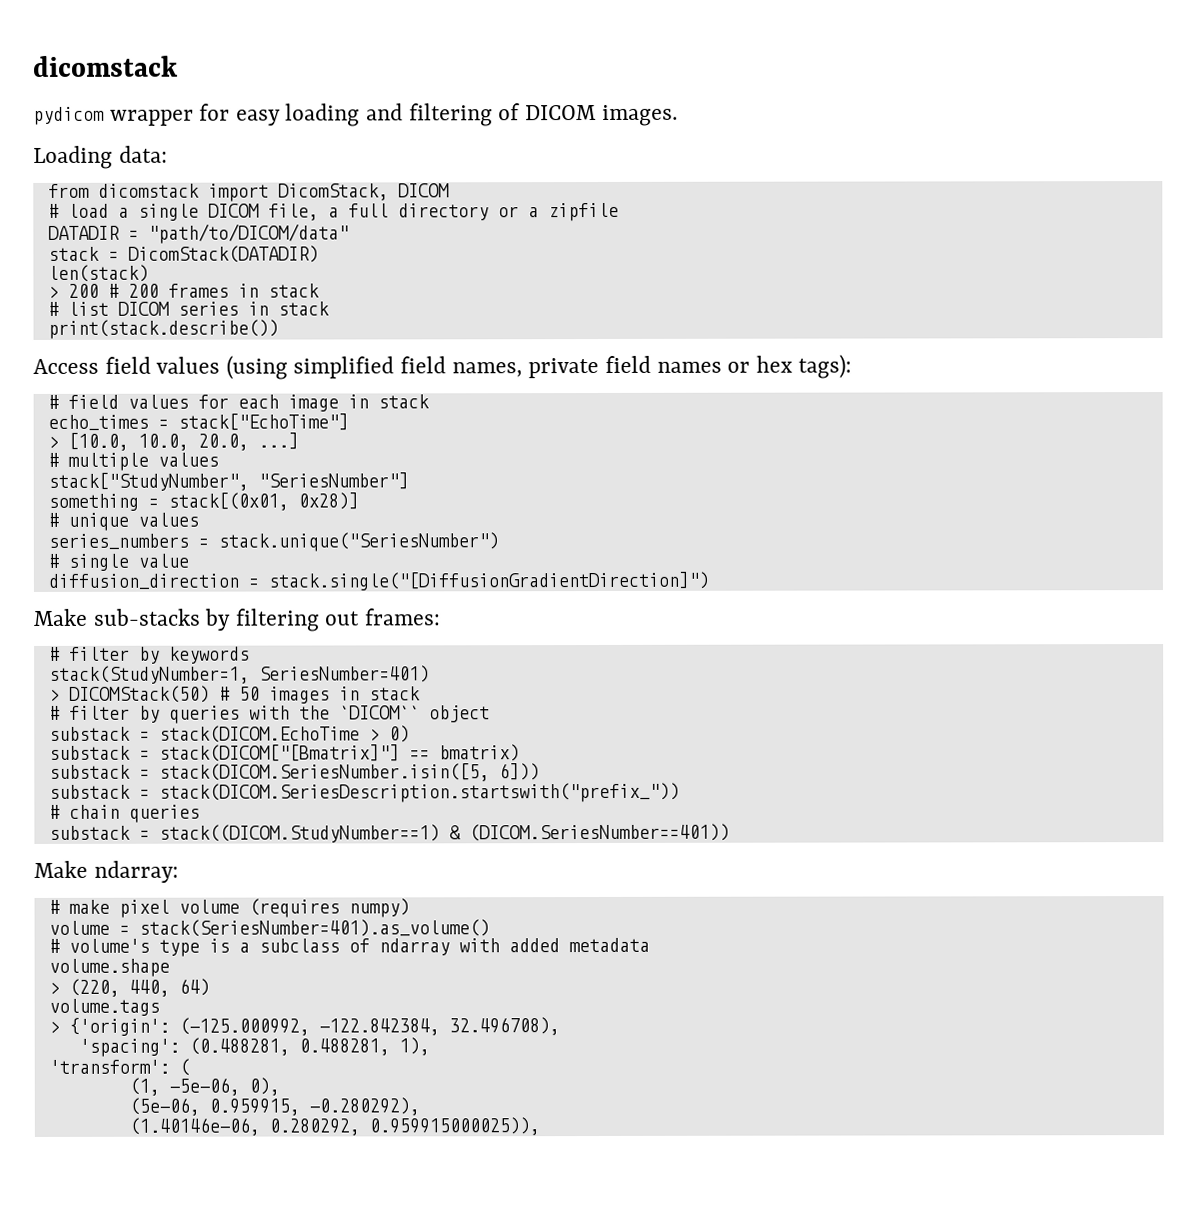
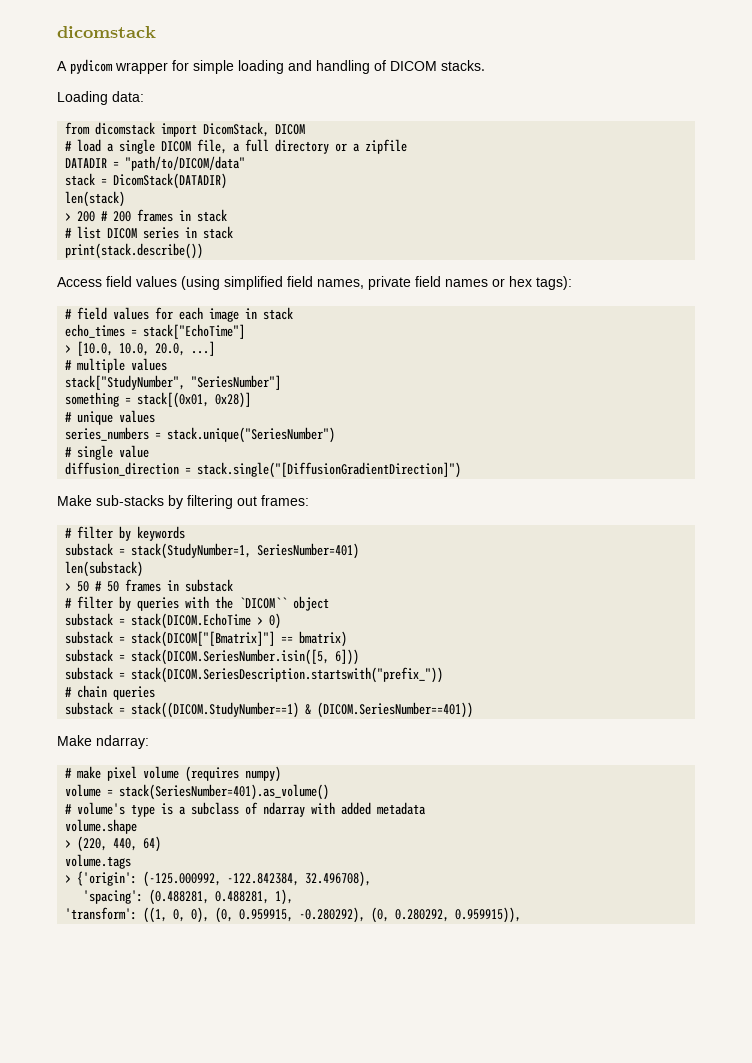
(178, 66) none -> [57,61,67,71] A
[235,109,281,126] easy -> [193,60,234,74] simple
[408,103,493,127] filtering -> [316,60,370,74] handling
[601,104,678,126] images. -> [441,60,485,71] stacks.
(250, 655) none -> [65,543,126,556] substack =
[48,685,210,703] // > DICOMStack(50) -> [65,561,144,577] [65,581,90,592] // len(substack) // > 50
[268,686,421,704] images in stack -> [125,579,234,592] frames in substack
[178,1058,190,1076] [128,1077,240,1096] ( // (1, -5e-06, -> [143,907,186,923] ((1, 0,
[128,1097,200,1116] // (5e-06, -> [215,907,234,923] (0,
[128,1117,540,1136] // (1.40146e-06, 0.280292, 0.959915000025)), -> [371,907,522,923] (0, 0.280292, 0.959915)),

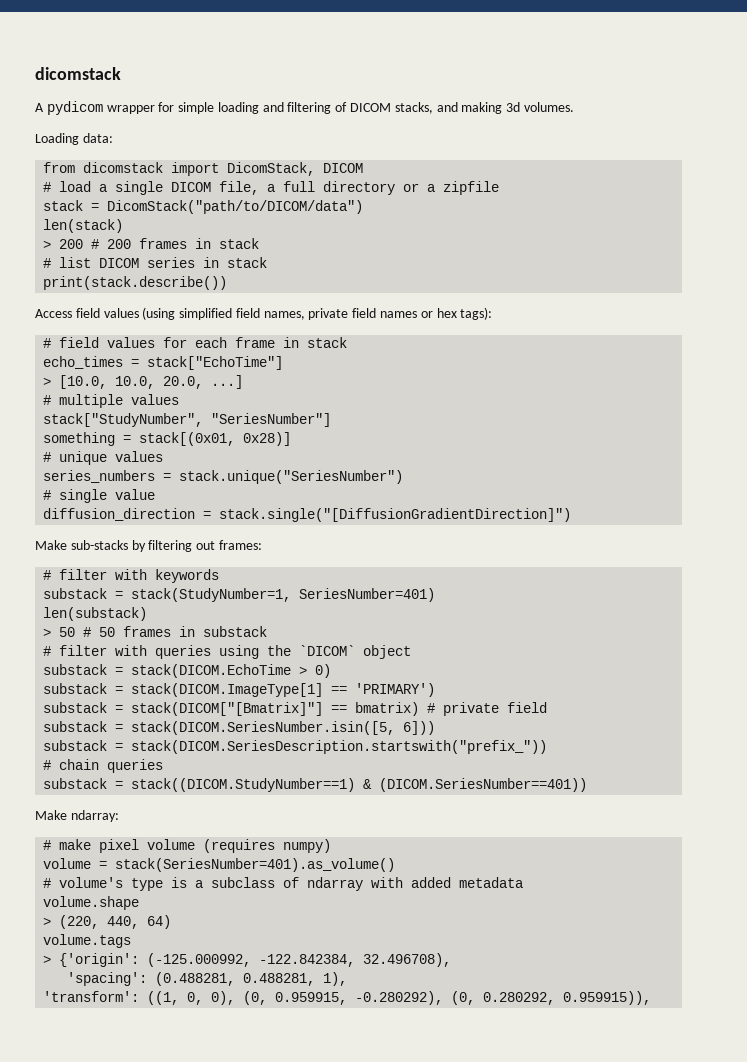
[316,60,370,74] handling -> [287,102,332,114] filtering
[441,60,485,71] stacks. -> [394,102,574,114] stacks, and making 3d volumes.
[65,156,246,171] // DATADIR = "path/to/DICOM/data" -> (500, 188) none
[113,173,228,189] DicomStack(DATADIR) -> [107,200,364,214] DicomStack("path/to/DICOM/data")
[209,308,240,322] image -> [235,337,276,348] frame
[119,526,132,541] by -> [115,569,148,580] with
[119,596,288,611] by queries with the `DICOM`` -> [115,645,356,659] with queries using the `DICOM`
(282, 621) none -> [43,683,436,697] // substack = stack(DICOM.ImageType[1] == 'PRIMARY')
(348, 639) none -> [427,702,548,716] # private field

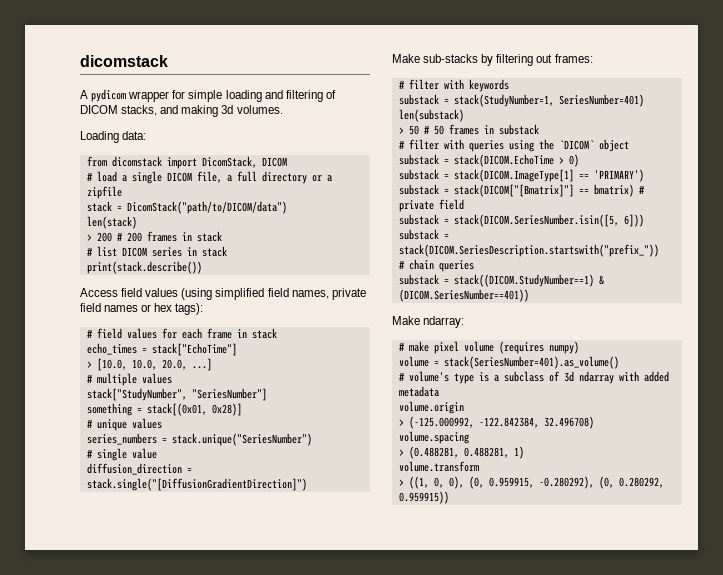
(300, 882) none -> [563,371,574,382] 3d
[43,896,140,910] [43,915,172,929] [43,934,132,948] [43,953,452,967] [67,972,348,986] [43,991,140,1002] volume.shape // > (220, 440, 64) // volume.tags // > {'origin': (-125.000992, -122.842384, 32.496708), // 'spacing': (0.488281, 0.488281, 1), // 'transform': -> [398,401,464,414] [398,416,594,429] [398,431,469,444] [398,446,524,459] [398,461,479,472] [398,479,404,486] volume.origin // > (-125.000992, -122.842384, 32.496708) // volume.spacing // > (0.488281, 0.488281, 1) // volume.transform // >
[563,991,652,1005] 0.959915)), -> [398,491,449,504] 0.959915))

